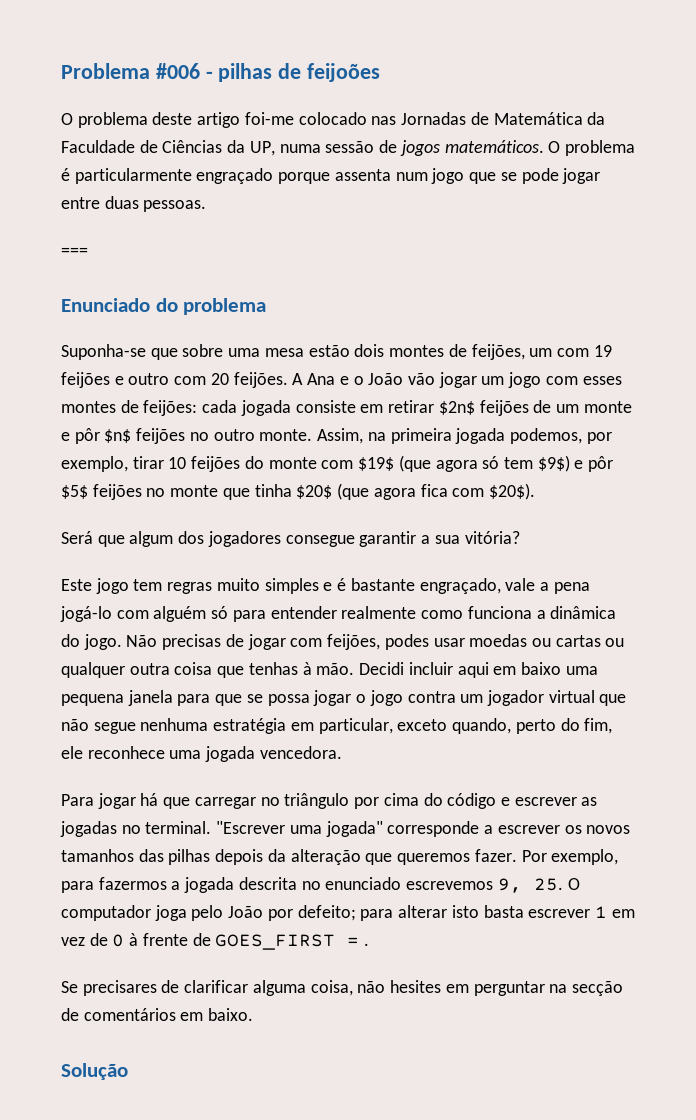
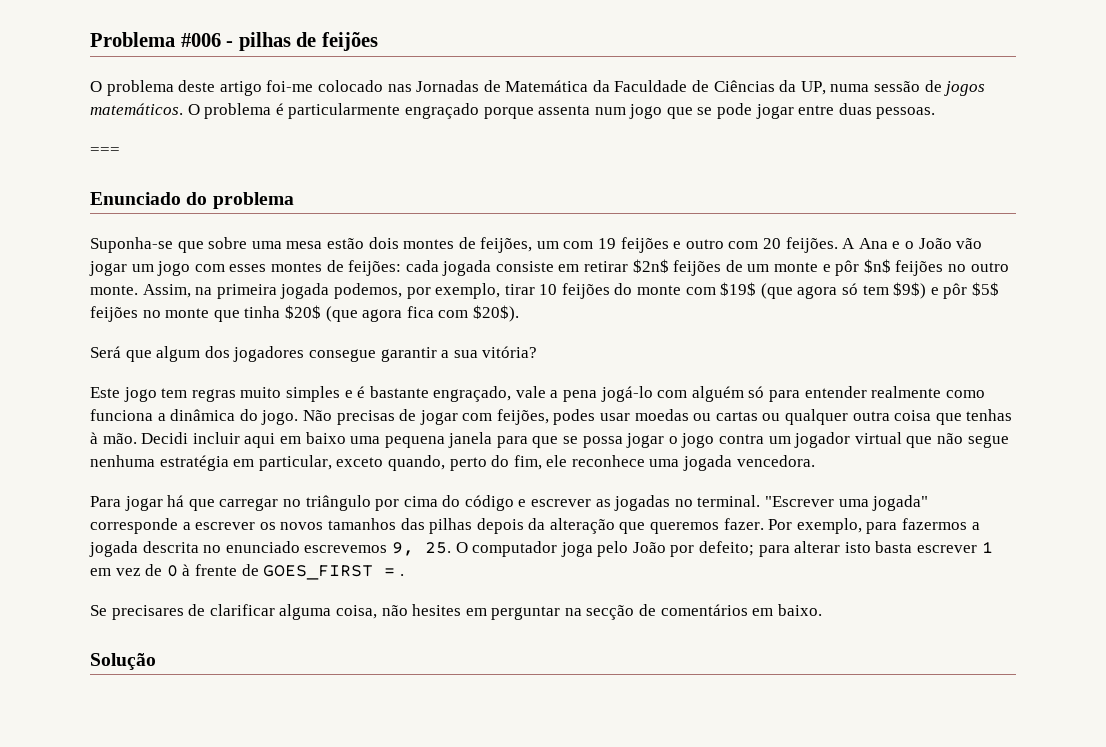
[307,63,381,82] feijoões -> [321,32,378,51] feijões

